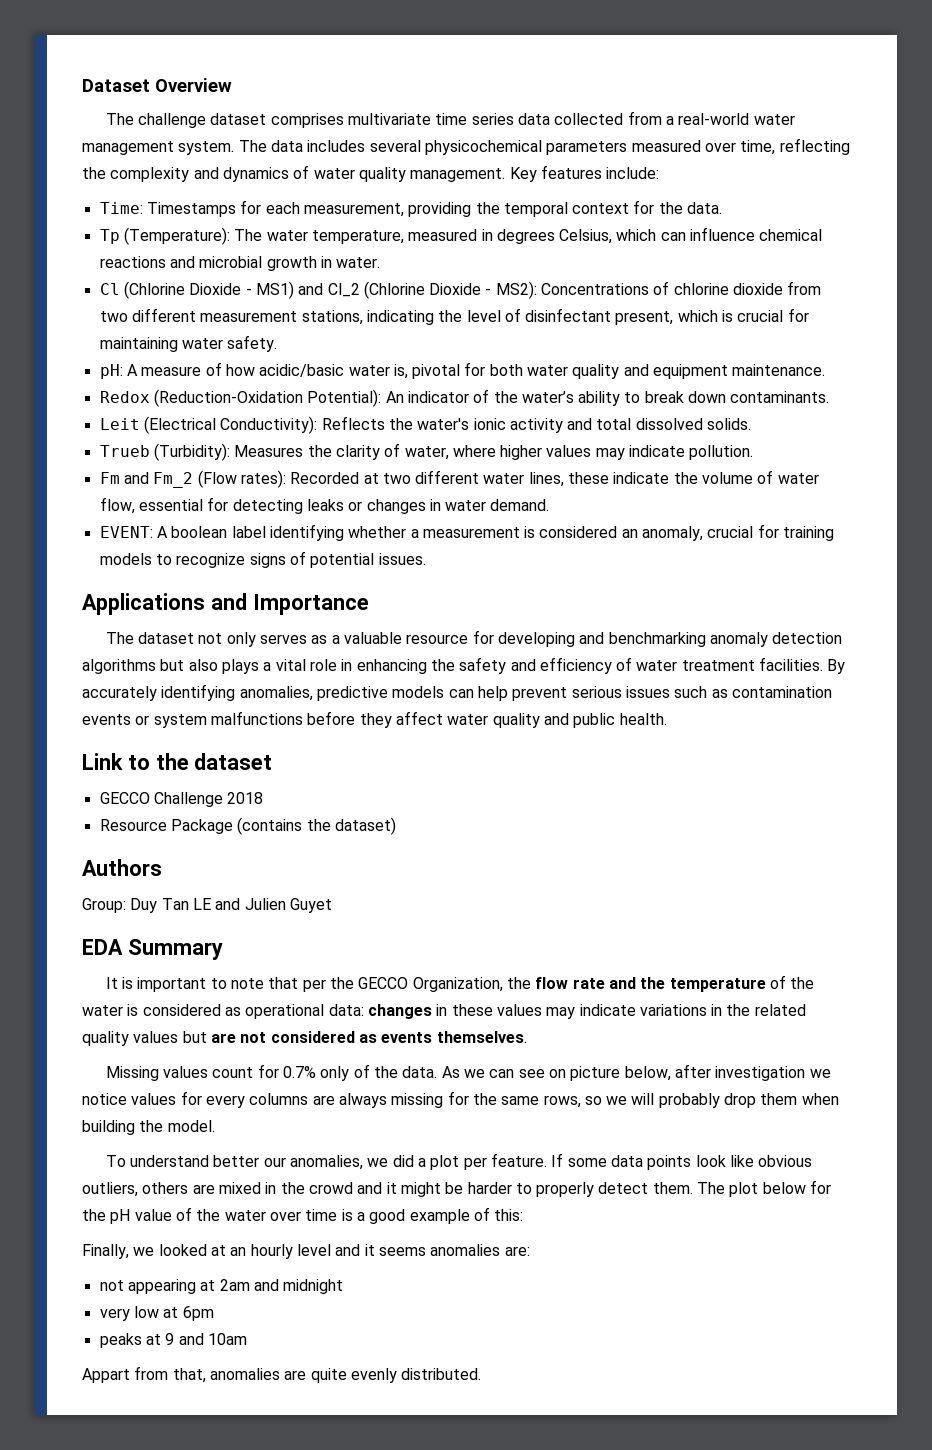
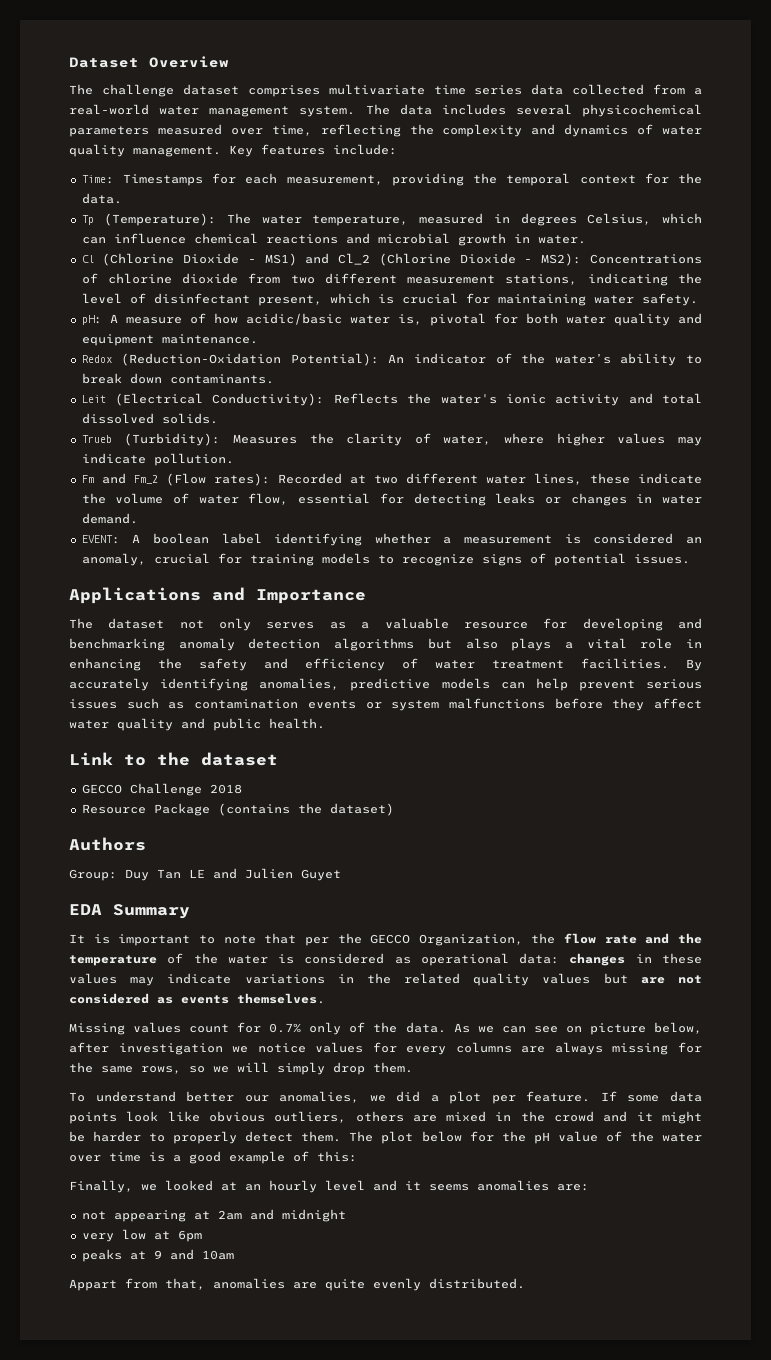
[658,1093,839,1108] [82,1120,215,1135] probably drop them when building the model. -> [277,1062,413,1075] simply drop them.

